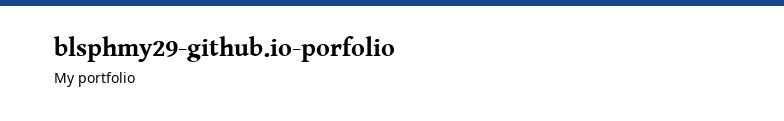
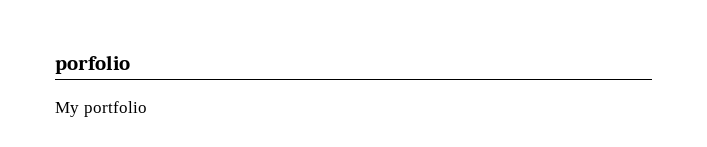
[54,36,395,62] blsphmy29-github.io-porfolio -> [55,55,130,74] porfolio

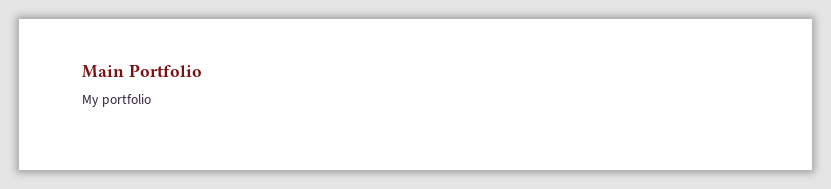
[55,55,130,74] porfolio -> [82,64,202,78] Main Portfolio

